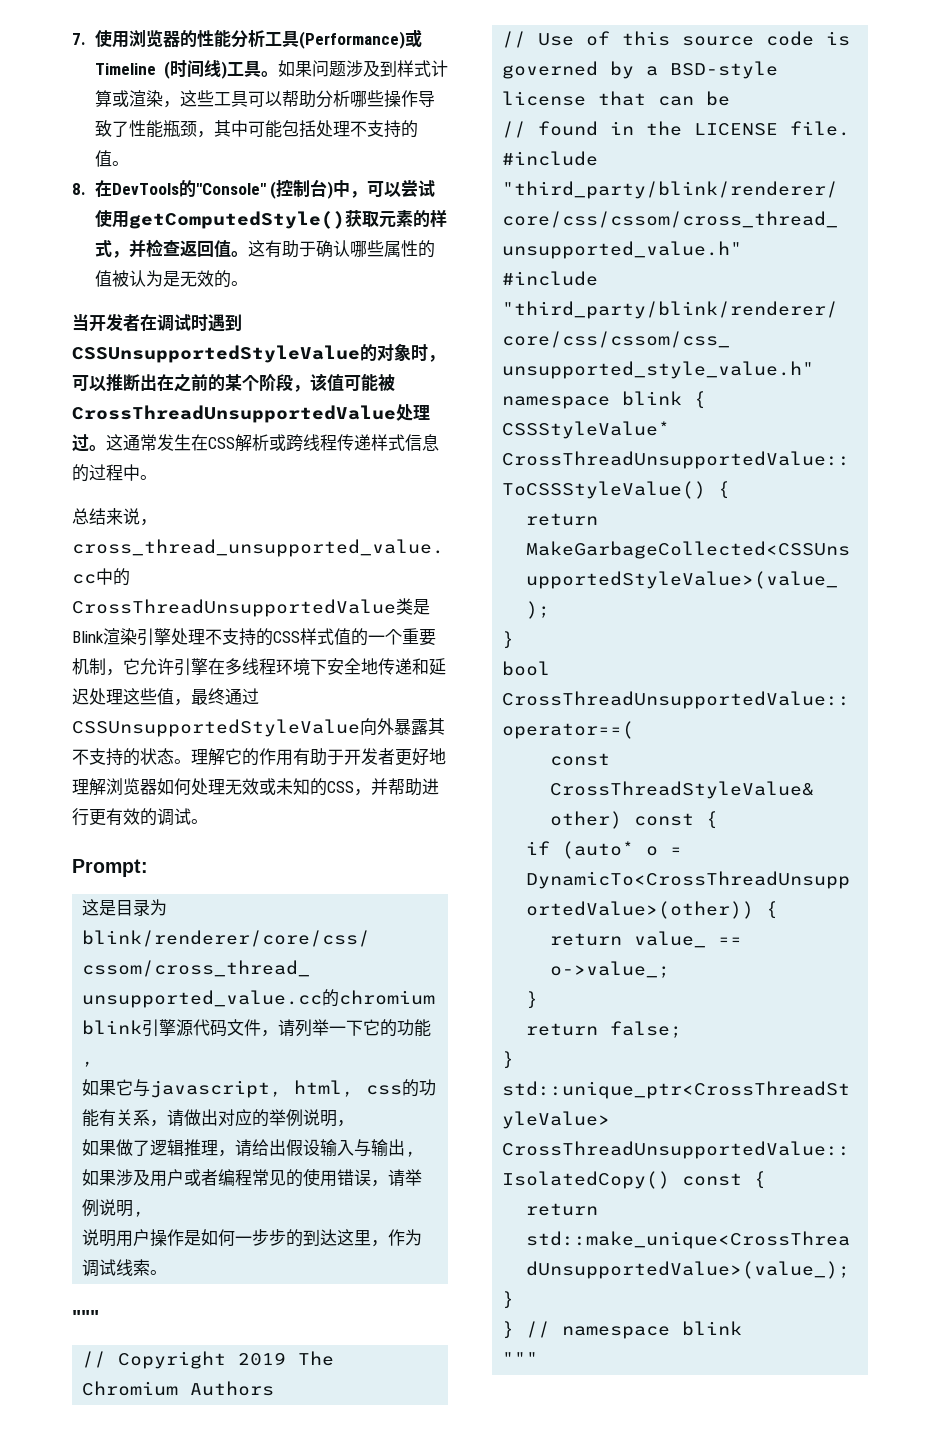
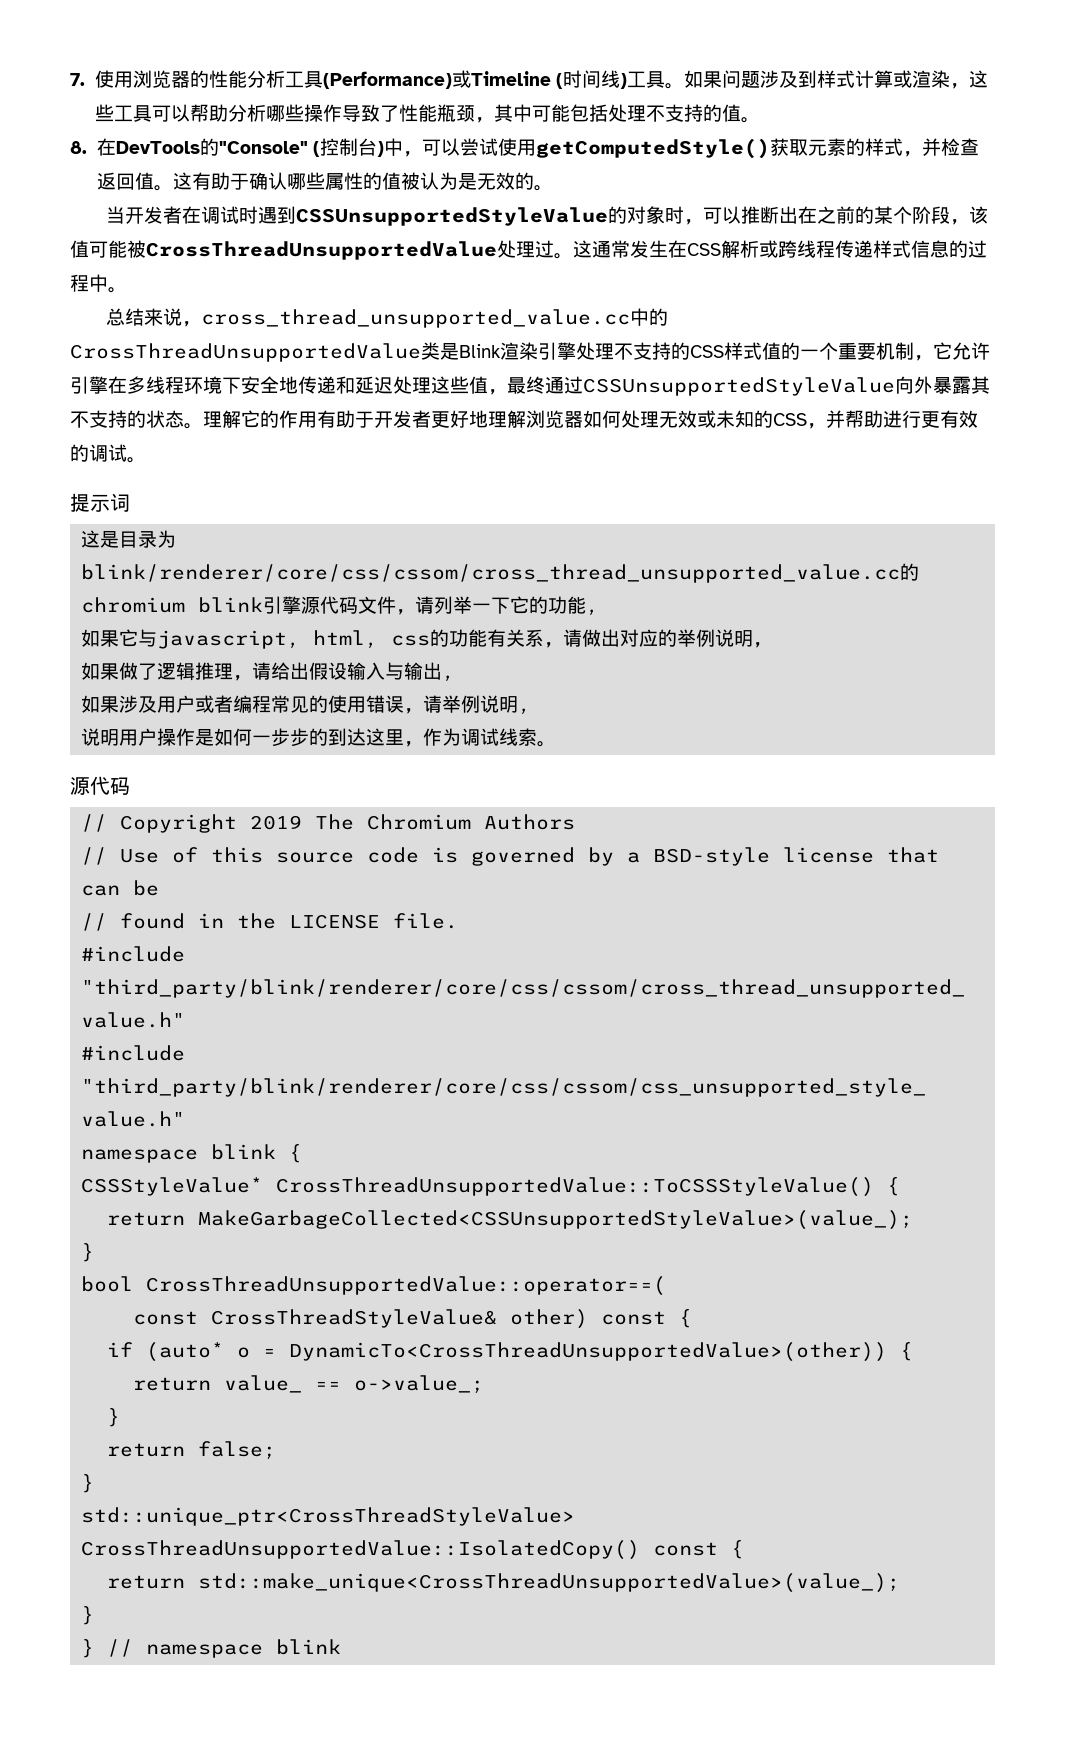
[72,859,148,877] Prompt: -> [70,493,130,512] 提示词
[72,1310,99,1324] """ -> [70,776,130,795] 源代码
[502,1352,539,1365] // """ -> (342, 1647) none

